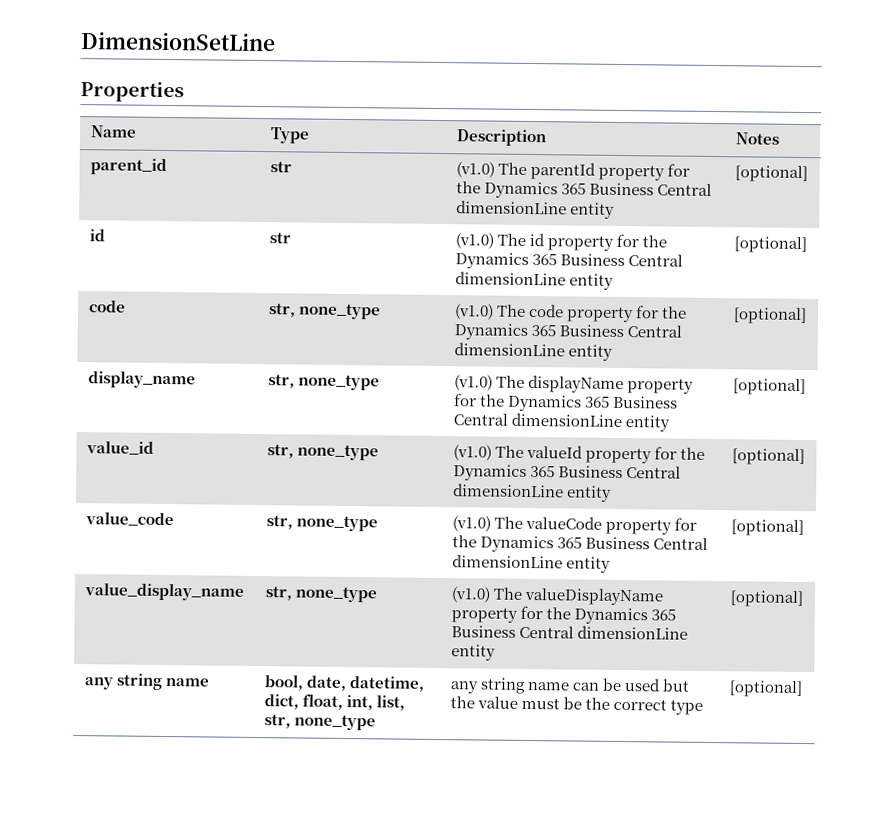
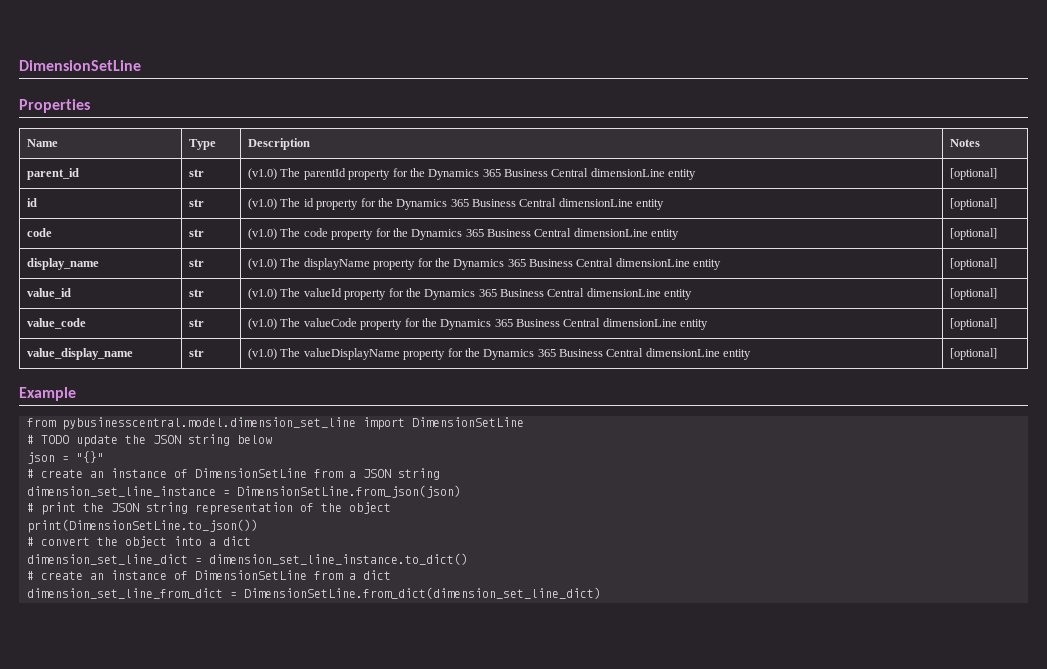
[267,303,381,320] str, none_type -> [189,229,205,237] str
[267,374,380,391] str, none_type -> [189,259,205,267] str
[266,444,379,461] str, none_type -> [189,289,205,297] str
[265,515,378,532] str, none_type -> [189,319,205,327] str
[264,586,378,603] str, none_type -> [189,349,205,357] str
[83,673,210,690] [263,674,425,692] [263,693,405,711] [263,714,376,731] [449,677,691,694] [449,696,704,715] [728,680,803,698] // any string name | bool, date, datetime, dict, float, int, list, str, none_type | any string name can be used but the value must be the correct type | [optional] -> [19,387,76,401] [27,417,525,430] [27,434,273,447] [27,451,105,464] [27,468,441,480] [27,485,462,498] [27,502,392,515] [27,519,259,533] [27,536,252,548] [27,553,469,565] [27,570,392,580] [27,587,602,599] // Example // from pybusinesscentral.model.dimension_set_line import DimensionSetLine // # TODO update the JSON string below // json = "{}" // # create an instance of DimensionSetLine from a JSON string // dimension_set_line_instance = DimensionSetLine.from_json(json) // # print the JSON string representation of the object // print(DimensionSetLine.to_json()) // # convert the object into a dict // dimension_set_line_dict = dimension_set_line_instance.to_dict() // # create an instance of DimensionSetLine from a dict // dimension_set_line_from_dict = DimensionSetLine.from_dict(dimension_set_line_dict)

